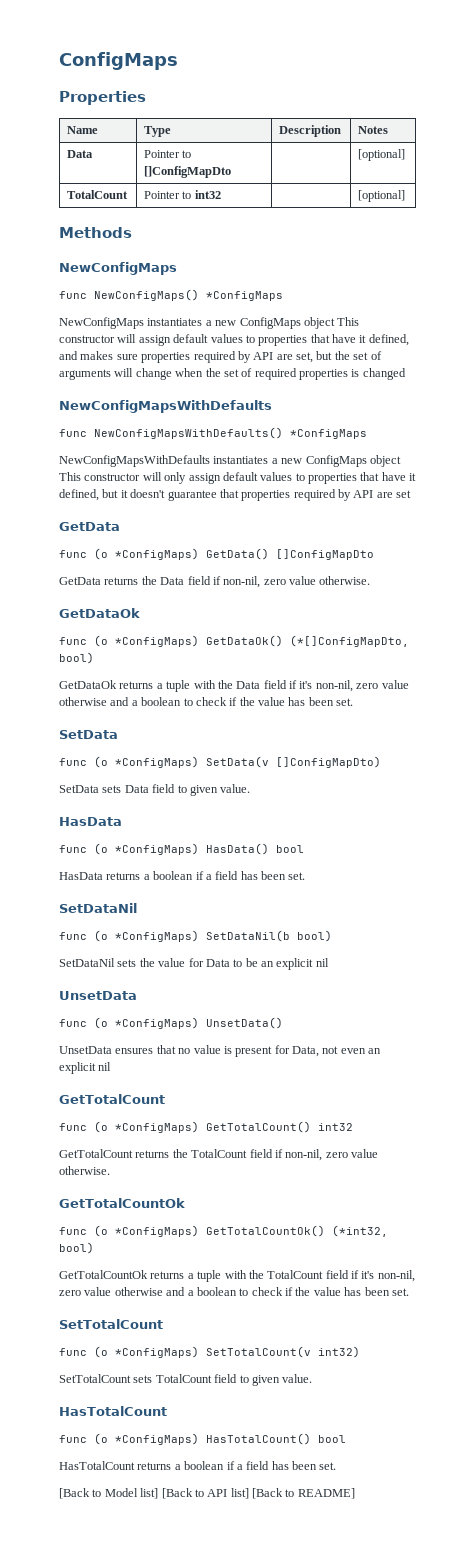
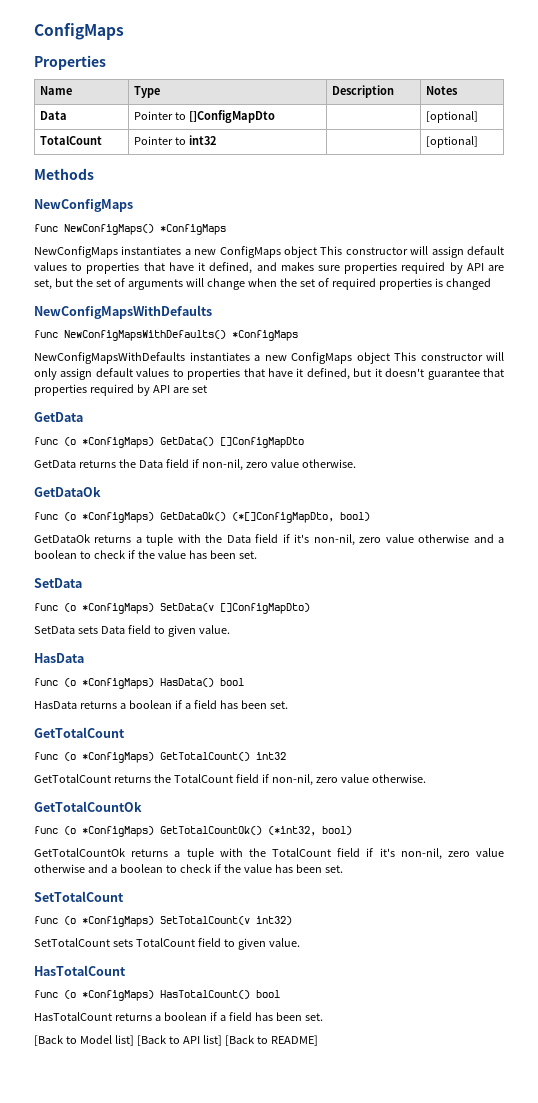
[59,903,137,913] [59,930,332,942] [59,958,329,970] [59,991,137,1000] [59,1017,283,1029] [59,1045,382,1057] [59,1062,112,1074] // SetDataNil // func (o *ConfigMaps) SetDataNil(b bool) // SetDataNil sets the value for Data to be an explicit nil // UnsetData // func (o *ConfigMaps) UnsetData() // UnsetData ensures that no value is present for Data, not even an explicit nil -> (288, 705) none

